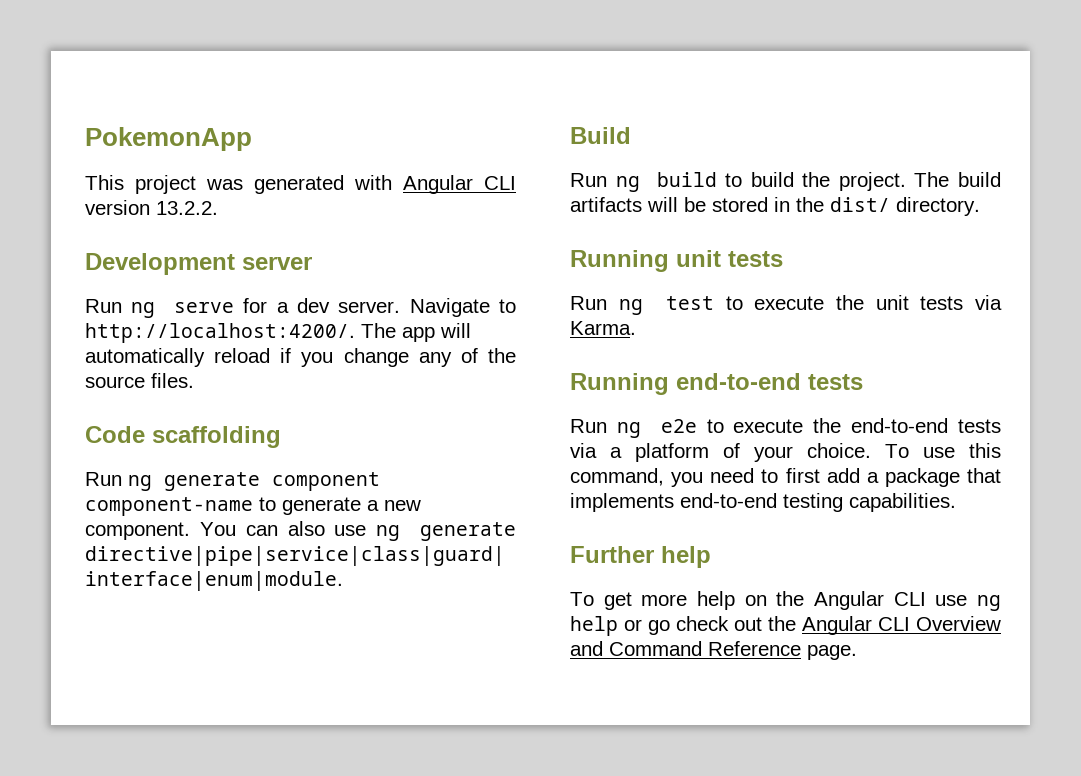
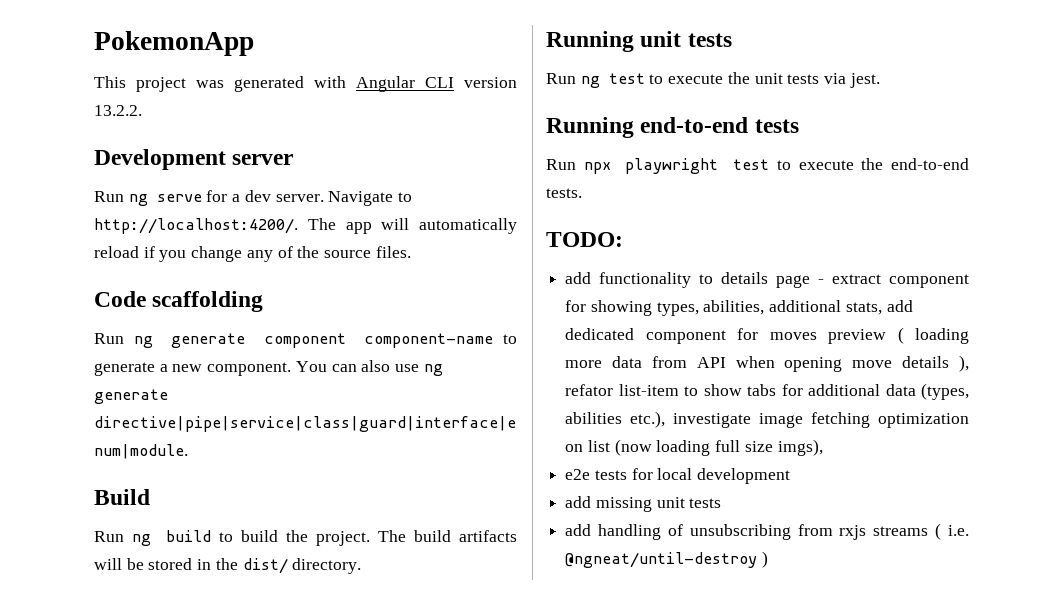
[570,321,636,335] Karma. -> [849,73,880,88] jest.
[616,419,697,438] ng e2e -> [583,158,770,174] npx playwright test
[958,419,1001,433] [570,443,1001,462] [570,468,1001,487] [570,493,956,512] [570,546,711,568] [570,591,1001,611] [570,616,1001,636] [570,641,857,660] tests via a platform of your choice. To use this command, you need to first add a package that implements end-to-end testing capabilities. // Further help // To get more help on the Angular CLI use ng help or go check out the Angular CLI Overview and Command Reference page. -> [546,188,582,198] [546,232,623,247] [565,272,969,288] [565,300,913,316] [565,327,969,344] [565,355,969,372] [565,383,969,400] [565,411,969,428] [565,439,823,456] [565,468,791,484] [565,496,722,512] [565,523,969,540] [565,551,768,568] tests. // TODO: // add functionality to details page - extract component for showing types, abilities, additional stats, add dedicated component for moves preview ( loading more data from API when opening move details ), refator list-item to show tabs for additional data (types, abilities etc.), investigate image fetching optimization on list (now loading full size imgs), // e2e tests for local development // add missing unit tests // add handling of unsubscribing from rxjs streams ( i.e. @ngneat/until-destroy )

